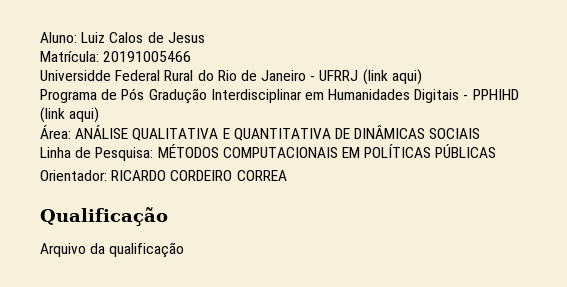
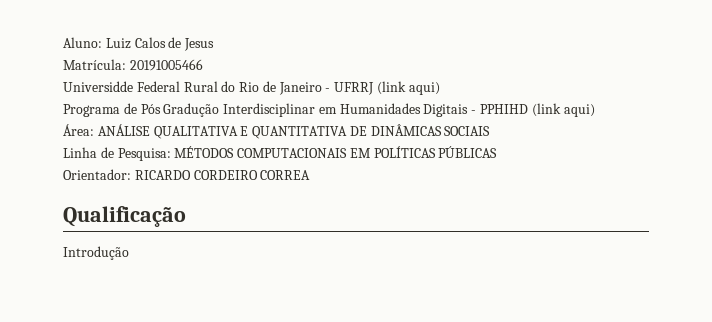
[40,242,185,258] Arquivo da qualificação -> [63,246,129,260] Introdução

